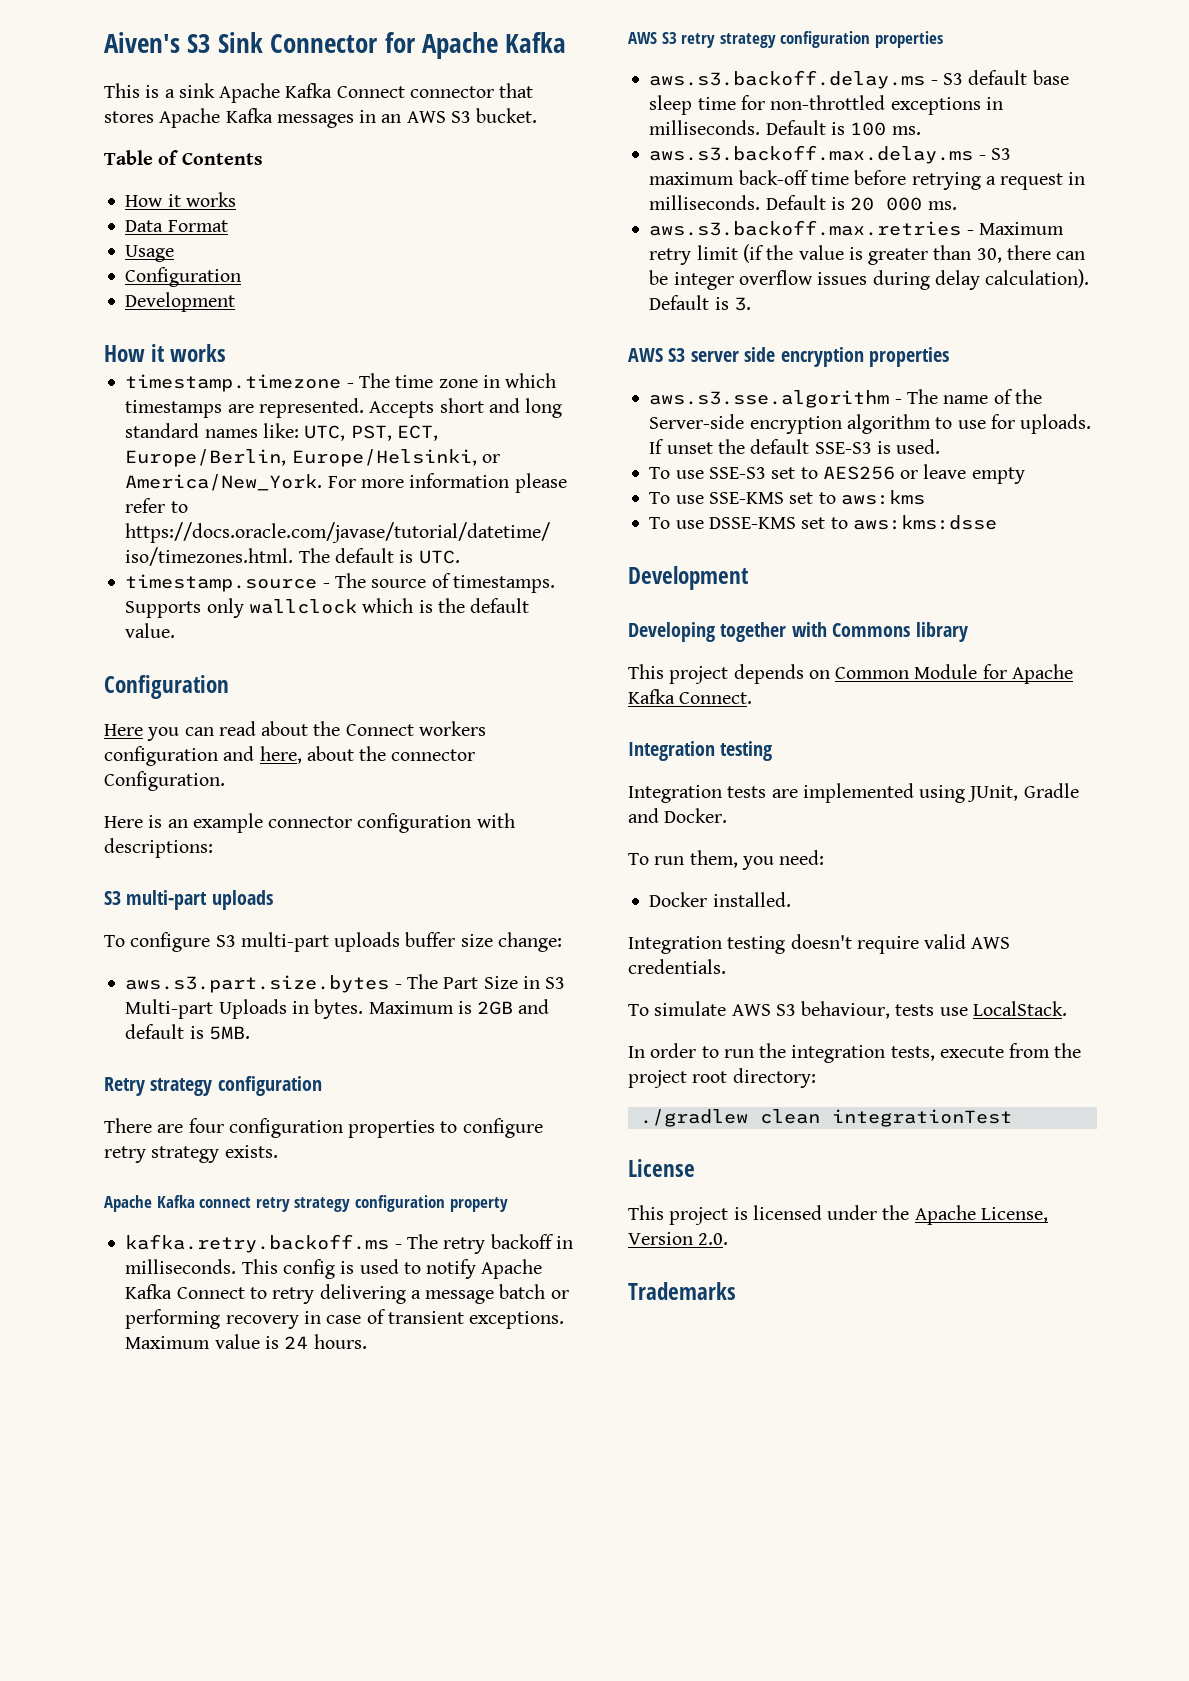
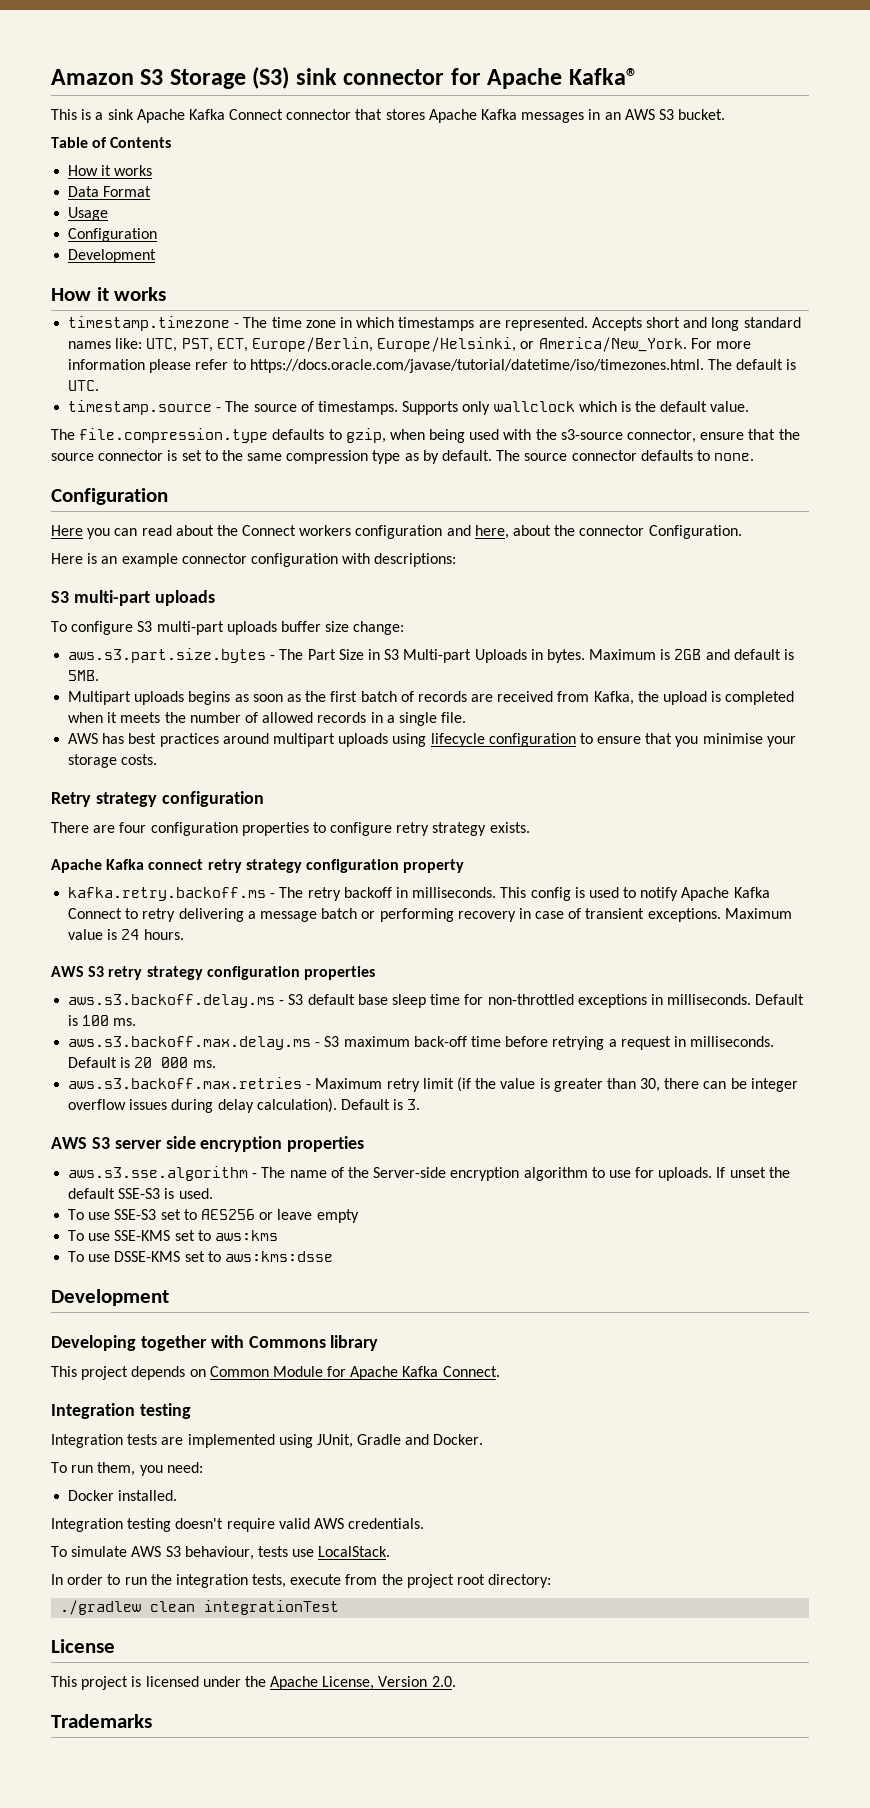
[104,32,566,59] Aiven's S3 Sink Connector for Apache Kafka -> [51,67,638,89] Amazon S3 Storage (S3) sink connector for Apache Kafka®
(176, 630) none -> [51,428,800,443] [51,450,755,464] // The file.compression.type defaults to gzip, when being used with the s3-source connector, ensure that the source connector is set to the same compression type as by default. The source connector defaults to none.
(250, 1033) none -> [68,691,795,705] [68,712,467,726] [68,733,796,747] [68,754,158,768] // Multipart uploads begins as soon as the first batch of records are received from Kafka, the upload is completed when it meets the number of allowed records in a single file. // AWS has best practices around multipart uploads using lifecycle configuration to ensure that you minimise your storage costs.

